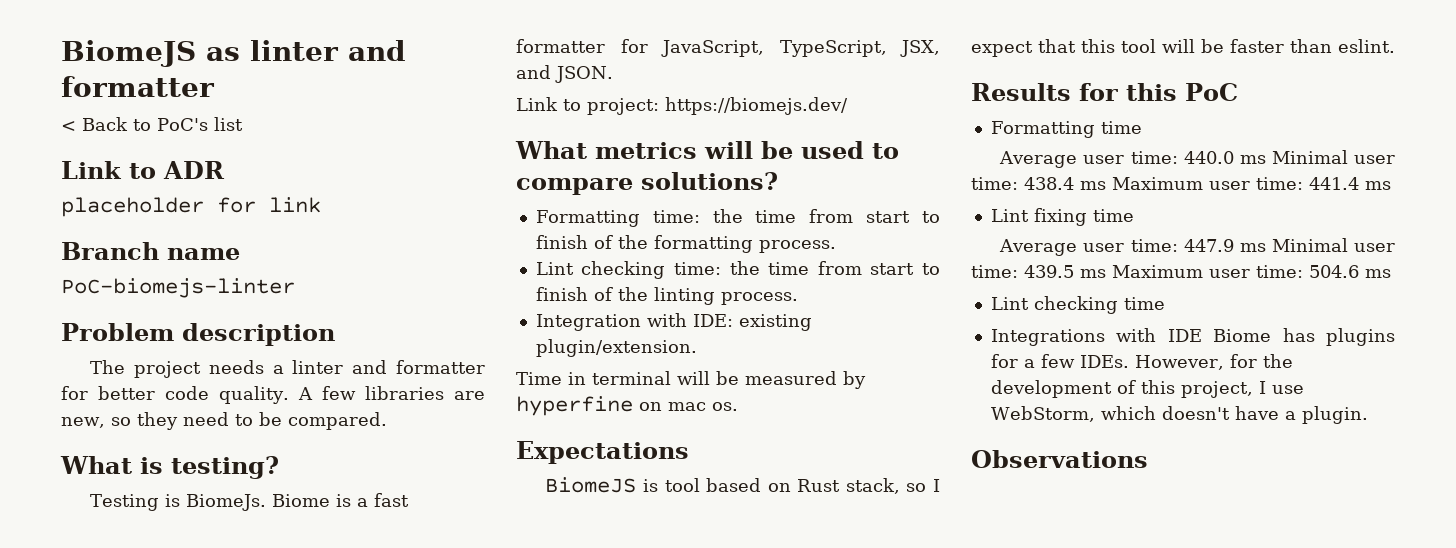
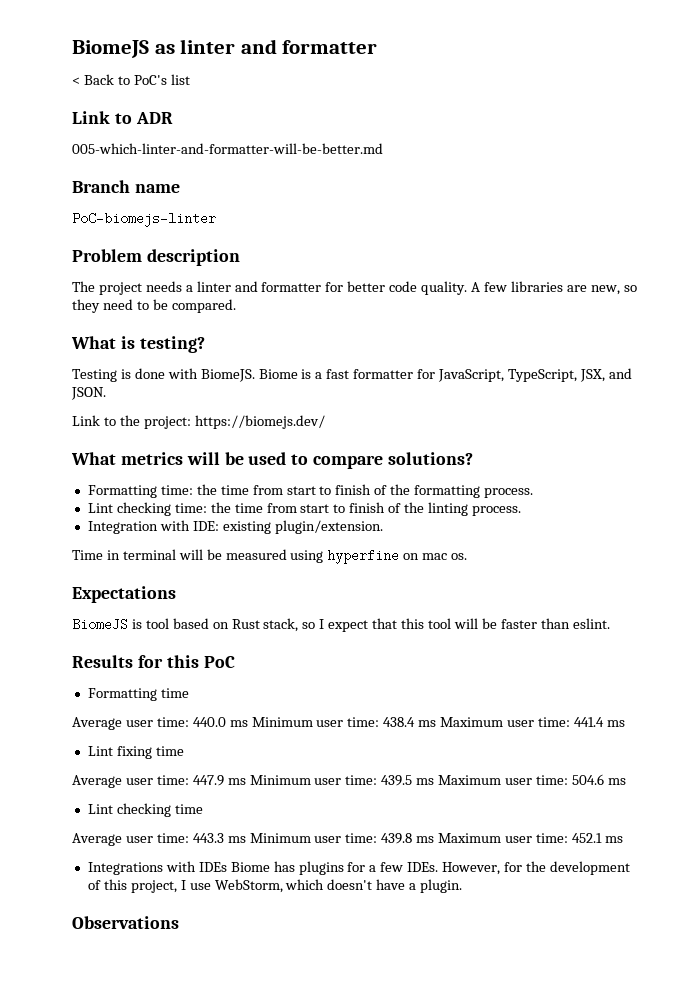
[61,197,321,217] placeholder for link -> [72,143,383,154] 005-which-linter-and-formatter-will-be-better.md
[186,494,267,511] BiomeJs. -> [134,368,255,382] done with BiomeJS.
(581, 105) none -> [119,415,140,426] the
[843,371,866,389] by -> [290,550,324,563] using
[1271,150,1348,164] Minimal -> [251,717,313,727] Minimum
[1271,238,1348,252] Minimal -> [249,775,311,785] Minimum
(1165, 303) none -> [72,833,623,846] // Average user time: 443.3 ms Minimum user time: 439.8 ms Maximum user time: 452.1 ms
[1167,329,1202,342] IDE -> [198,862,227,872] IDEs

